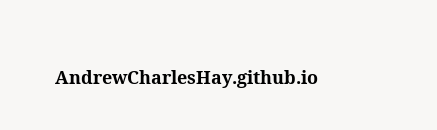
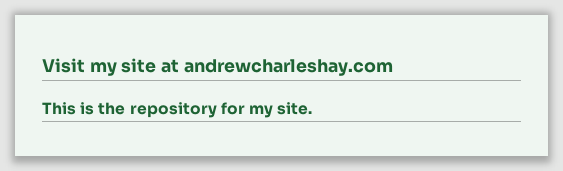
[55,70,318,88] AndrewCharlesHay.github.io -> [42,58,393,76] [42,102,313,118] Visit my site at andrewcharleshay.com // This is the repository for my site.

